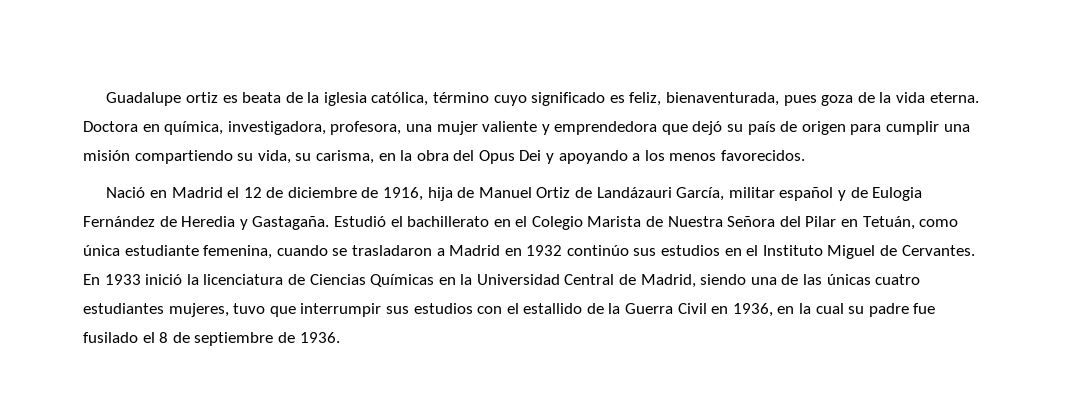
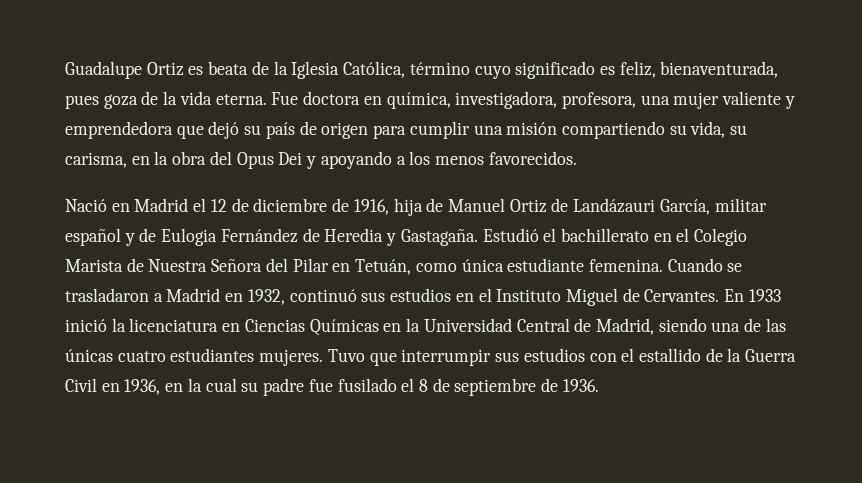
[185,92,218,103] ortiz -> [146,62,184,76] Ortiz
[323,92,429,106] iglesia católica, -> [291,61,406,79] Iglesia Católica,
[83,121,138,132] Doctora -> [271,91,361,105] Fue doctora
[203,245,328,259] femenina, cuando -> [588,258,723,272] femenina. Cuando
[526,245,629,256] 1932 continúo -> [247,289,357,305] 1932, continuó
[287,274,305,285] de -> [222,323,241,332] en
[168,303,266,317] mujeres, tuvo -> [259,349,365,366] mujeres. Tuvo

